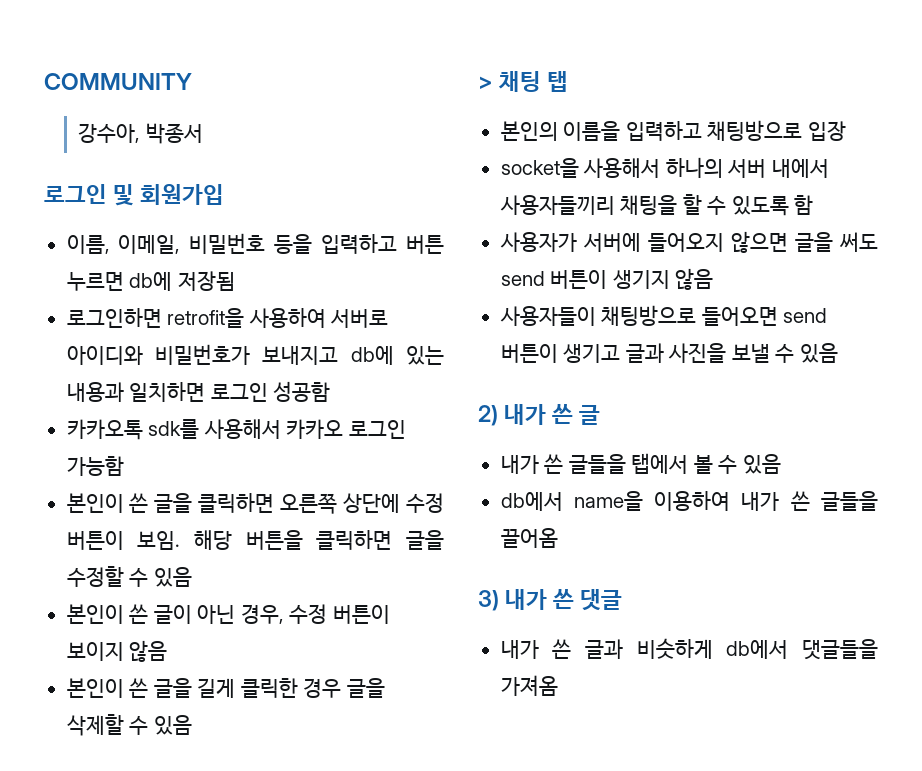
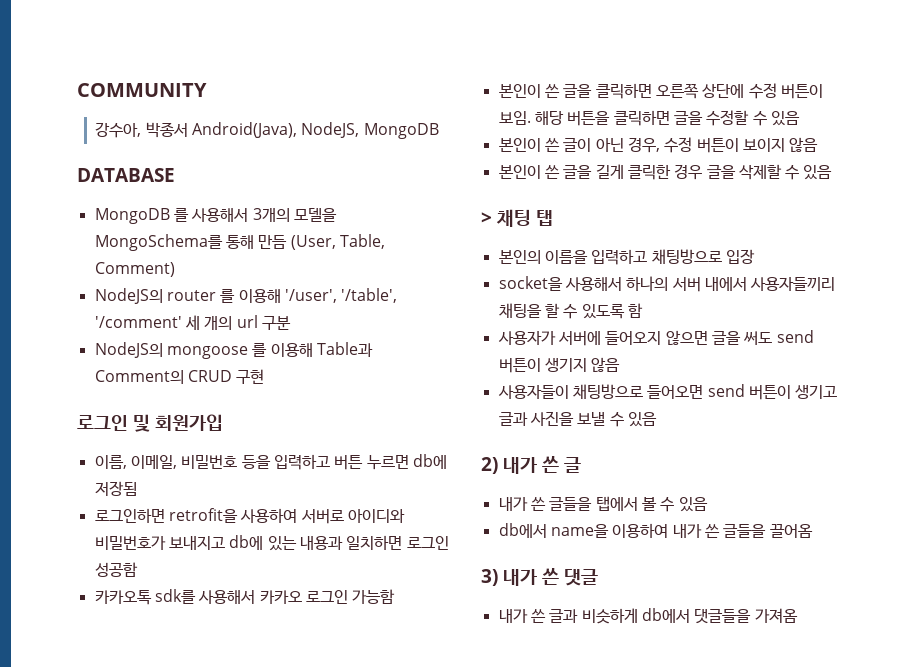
(203, 133) none -> [192,122,439,139] [77,168,175,182] [94,208,337,224] [94,234,385,251] [94,262,175,277] [94,288,398,304] [94,315,291,330] [94,342,373,359] [94,369,265,384] Android(Java), NodeJS, MongoDB // DATABASE // MongoDB 를 사용해서 3개의 모델을 MongoSchema를 통해 만듬 (User, Table, Comment) // NodeJS의 router 를 이용해 '/user', '/table', '/comment' 세 개의 url 구분 // NodeJS의 mongoose 를 이용해 Table과 Comment의 CRUD 구현

